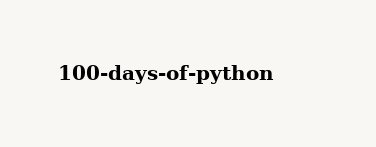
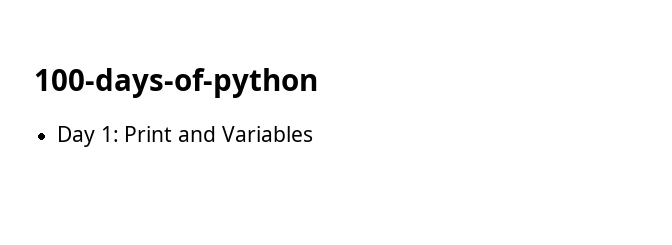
(274, 74) none -> [57,126,313,147] // Day 1: Print and Variables

